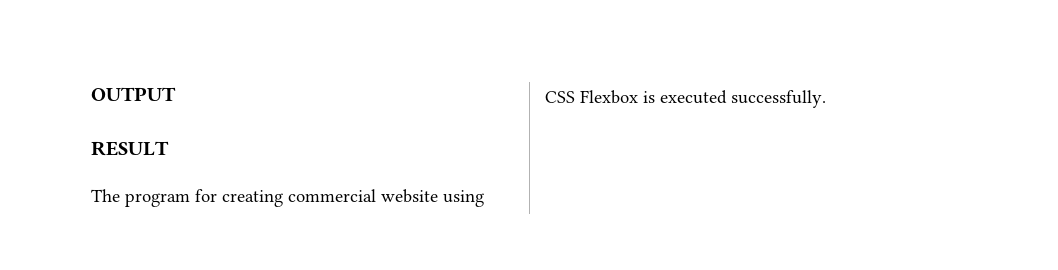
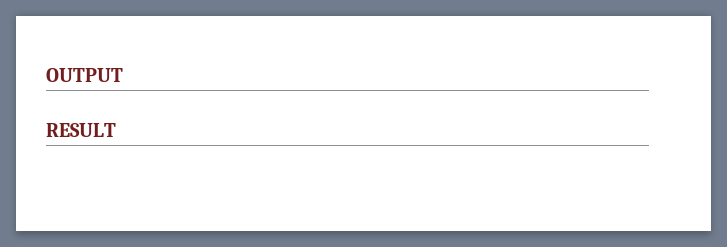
[91,189,484,207] [545,90,826,108] // The program for creating commercial website using CSS Flexbox is executed successfully. -> (116, 130) none

